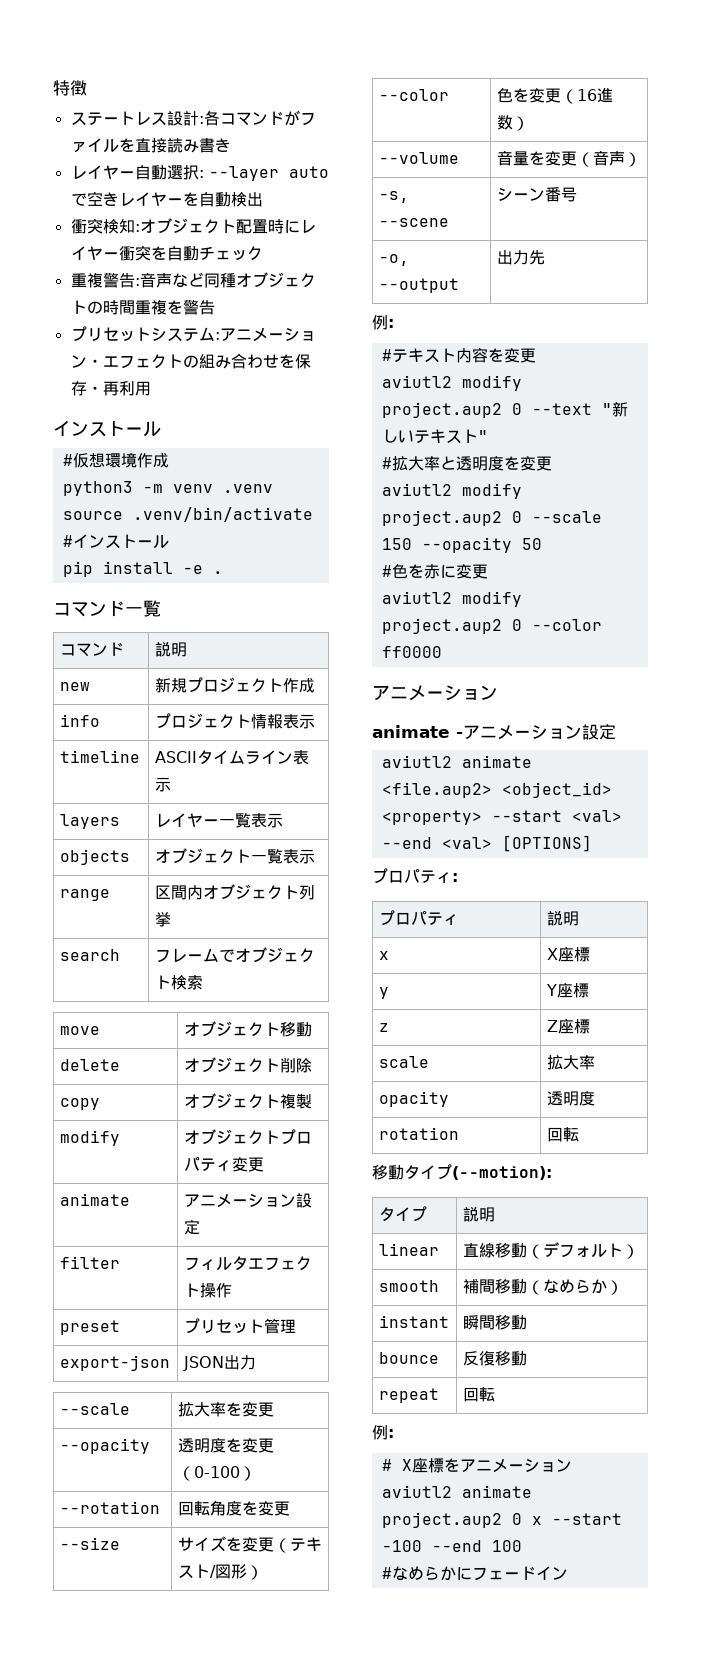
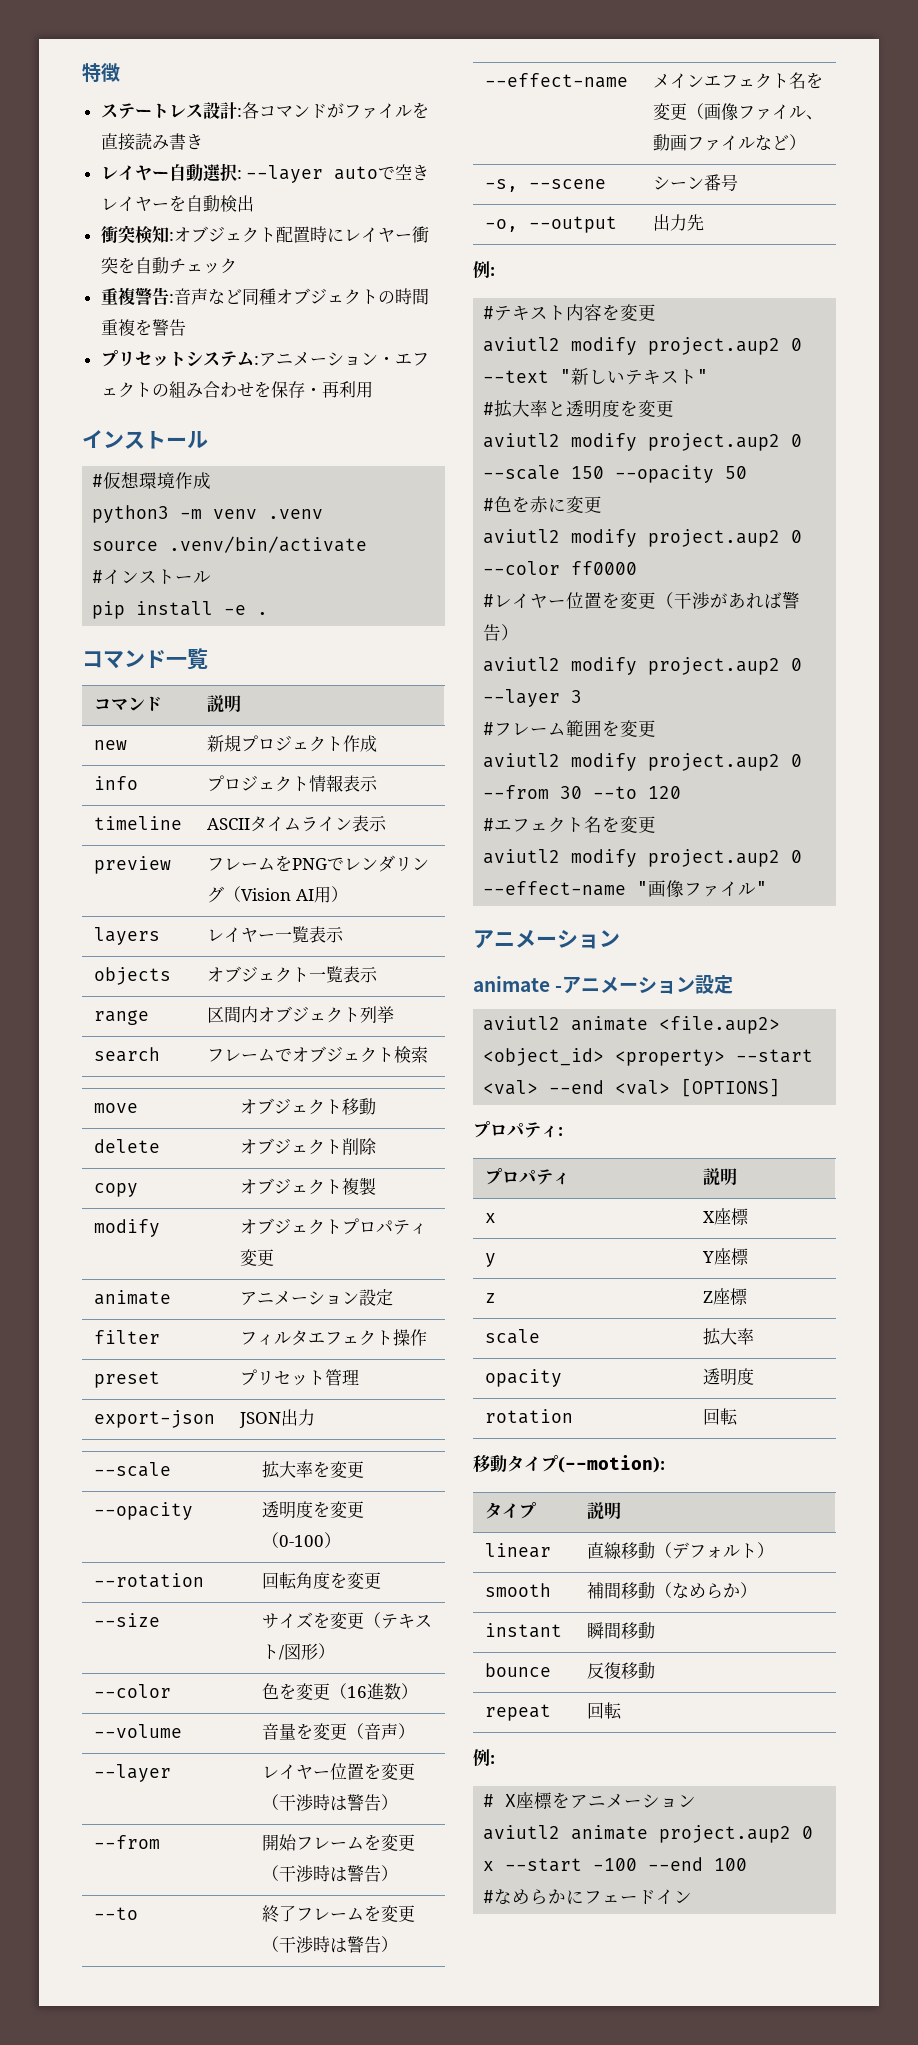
(171, 784) none -> [94,856,172,874] [207,855,430,872] [207,886,348,903] // preview | フレームをPNGでレンダリング（Vision AI用）
(641, 159) none -> [94,1764,172,1782] [262,1763,416,1780] [262,1794,399,1811] [94,1835,161,1849] [262,1834,416,1851] [262,1865,399,1882] [94,1907,139,1920] [262,1905,416,1923] [262,1936,399,1953] [485,73,629,88] [653,72,824,89] [653,103,824,121] [653,134,807,151] // --layer | レイヤー位置を変更（干渉時は警告） // --from | 開始フレームを変更（干渉時は警告） // --to | 終了フレームを変更（干渉時は警告） // --effect-name | メインエフェクト名を変更（画像ファイル、動画ファイルなど）
(442, 652) none -> [483,591,801,609] [483,624,520,641] [483,657,803,675] [483,689,583,707] [483,720,657,737] [483,753,803,771] [483,785,682,799] [483,816,657,833] [483,849,803,867] [483,880,768,898] // #レイヤー位置を変更（干渉があれば警告） // aviutl2 modify project.aup2 0 --layer 3 // #フレーム範囲を変更 // aviutl2 modify project.aup2 0 --from 30 --to 120 // #エフェクト名を変更 // aviutl2 modify project.aup2 0 --effect-name "画像ファイル"

